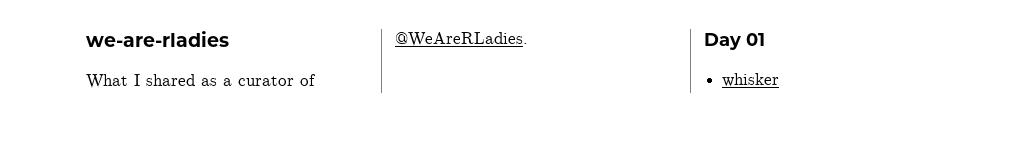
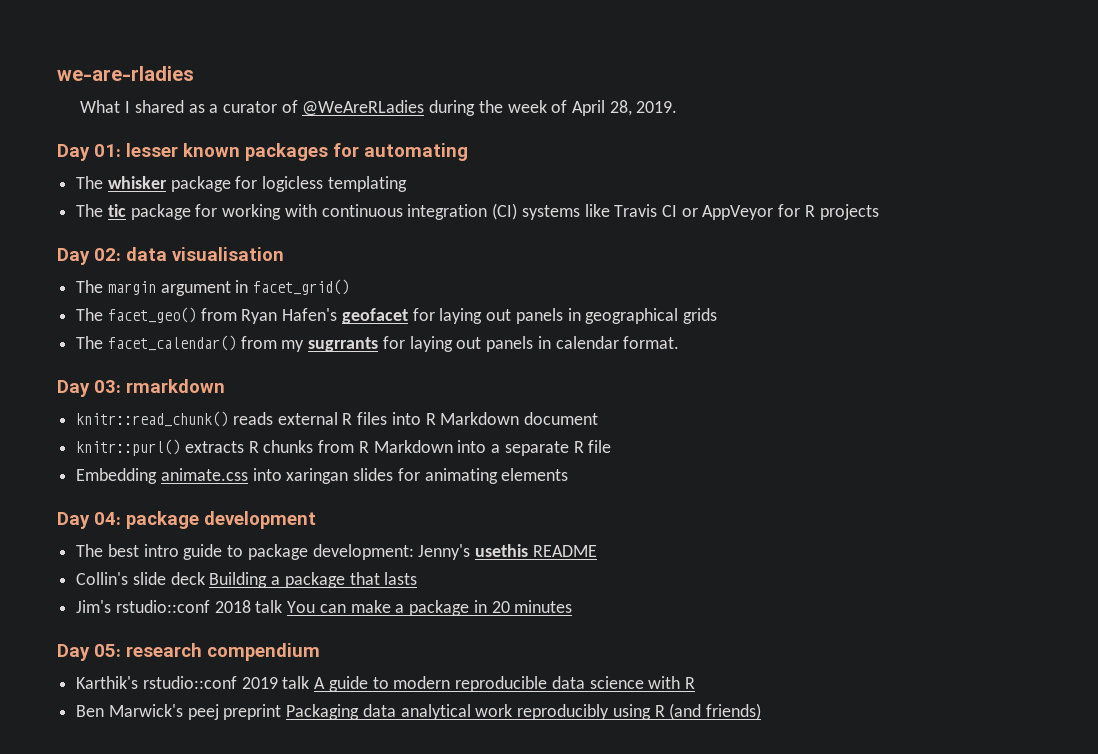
[395,32,528,47] [704,33,765,50] [722,73,780,87] @WeAreRLadies. // Day 01 // whisker -> [302,100,678,116] [57,143,468,161] [76,176,407,192] [76,203,879,220] [57,247,284,265] [76,279,350,296] [76,307,717,324] [76,335,680,352] [57,379,225,397] [76,411,599,427] [76,439,612,456] [76,468,569,484] [57,511,316,529] [76,544,597,560] [76,572,418,588] [76,600,573,616] [57,643,320,661] [76,676,695,692] [76,703,761,720] @WeAreRLadies during the week of April 28, 2019. // Day 01: lesser known packages for automating // The whisker package for logicless templating // The tic package for working with continuous integration (CI) systems like Travis CI or AppVeyor for R projects // Day 02: data visualisation // The margin argument in facet_grid() // The facet_geo() from Ryan Hafen's geofacet for laying out panels in geographical grids // The facet_calendar() from my sugrrants for laying out panels in calendar format. // Day 03: rmarkdown // knitr::read_chunk() reads external R files into R Markdown document // knitr::purl() extracts R chunks from R Markdown into a separate R file // Embedding animate.css into xaringan slides for animating elements // Day 04: package development // The best intro guide to package development: Jenny's usethis README // Collin's slide deck Building a package that lasts // Jim's rstudio::conf 2018 talk You can make a package in 20 minutes // Day 05: research compendium // Karthik's rstudio::conf 2019 talk A guide to modern reproducible data science with R // Ben Marwick's peej preprint Packaging data analytical work reproducibly using R (and friends)

